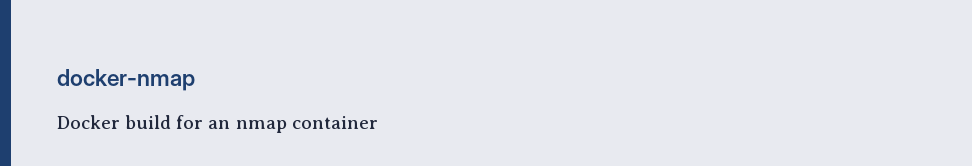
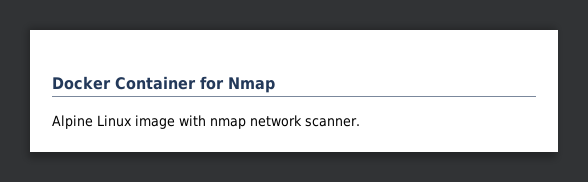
[57,69,195,91] [57,115,378,133] docker-nmap // Docker build for an nmap container -> [52,76,275,93] [52,115,360,129] Docker Container for Nmap // Alpine Linux image with nmap network scanner.

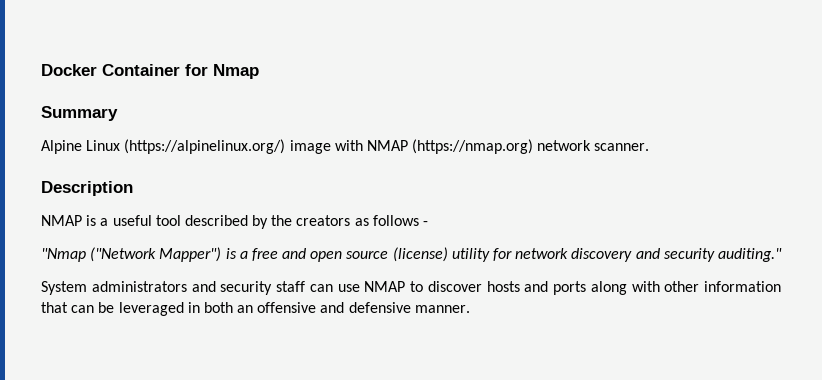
(275, 85) none -> [41,106,118,121] // Summary
(132, 121) none -> [124,139,286,154] (https://alpinelinux.org/)
[210,118,246,129] nmap -> [366,139,534,154] NMAP (https://nmap.org)
(360, 122) none -> [41,181,133,196] [41,215,429,229] [41,247,782,262] [41,281,781,295] [41,302,470,316] // Description // NMAP is a useful tool described by the creators as follows - // "Nmap ("Network Mapper") is a free and open source (license) utility for network discovery and security auditing." // System administrators and security staff can use NMAP to discover hosts and ports along with other information that can be leveraged in both an offensive and defensive manner.

